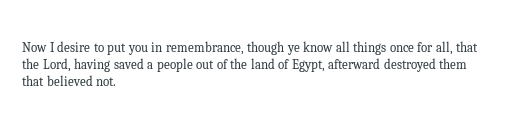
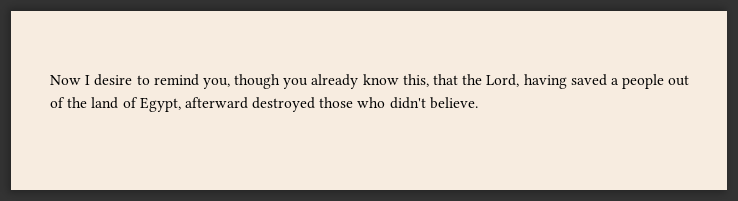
[107,41,453,55] put you in remembrance, though ye know all things once for all, -> [153,74,429,89] remind you, though you already know this,
[439,58,468,69] [22,75,117,86] them that believed not. -> [319,97,478,109] those who didn't believe.

